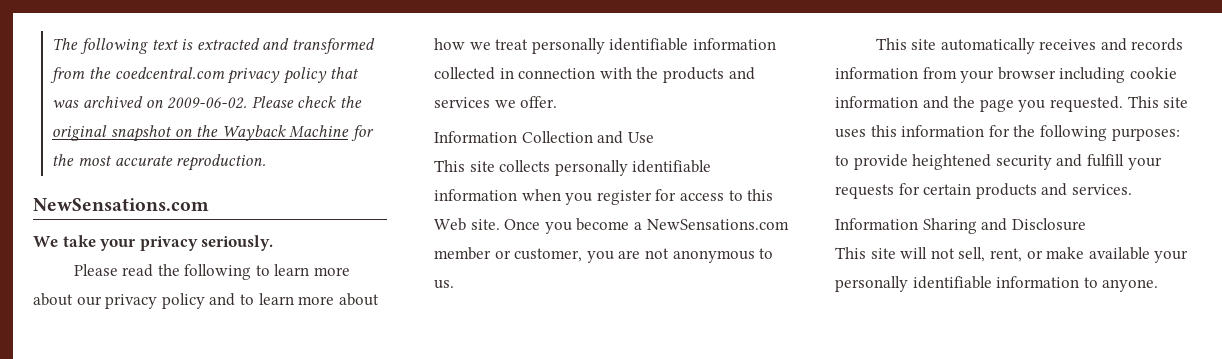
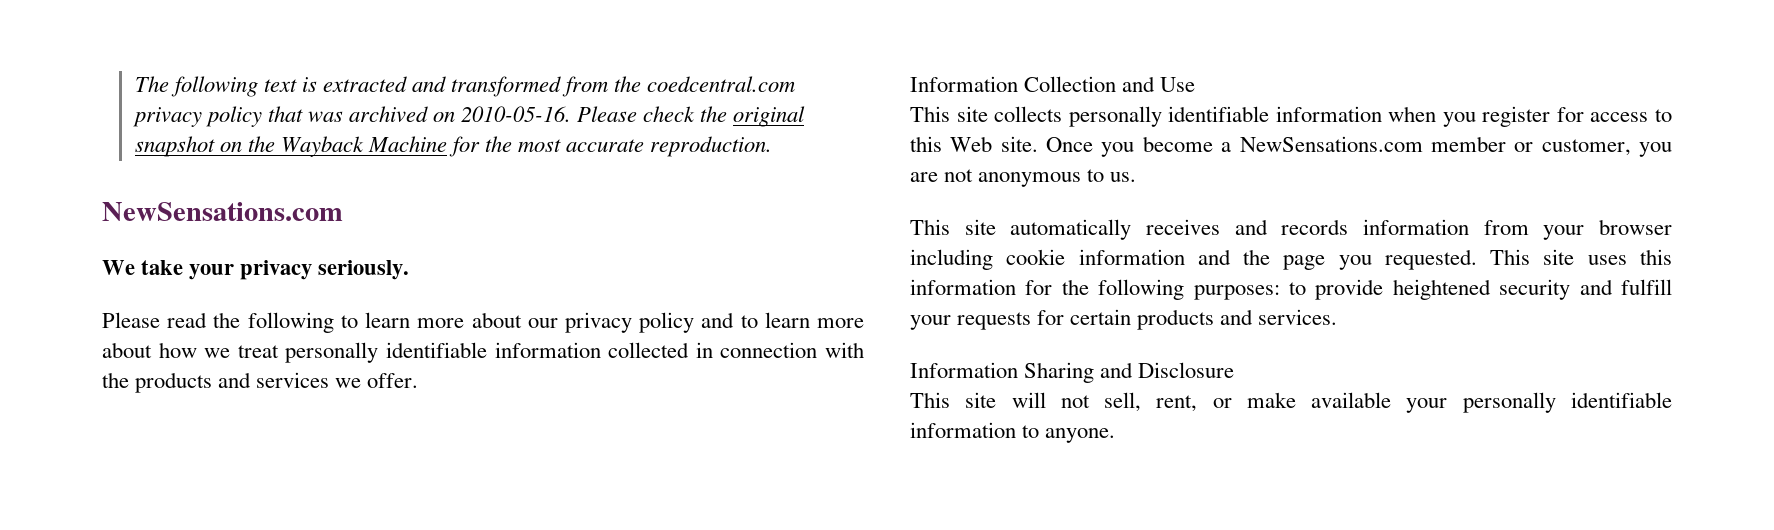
[167,97,248,109] 2009-06-02. -> [461,106,572,122] 2010-05-16.

